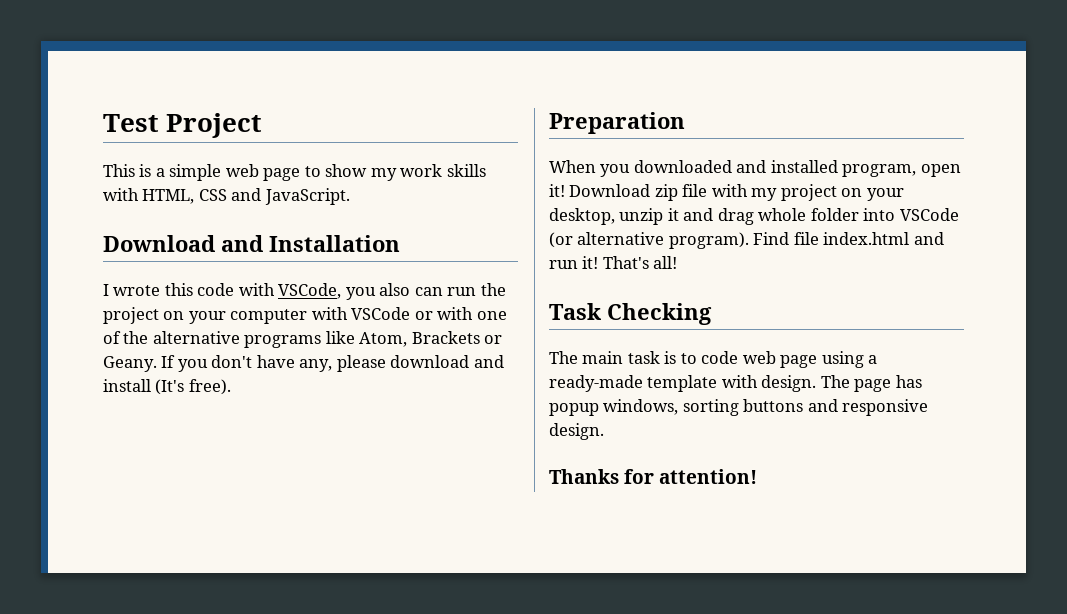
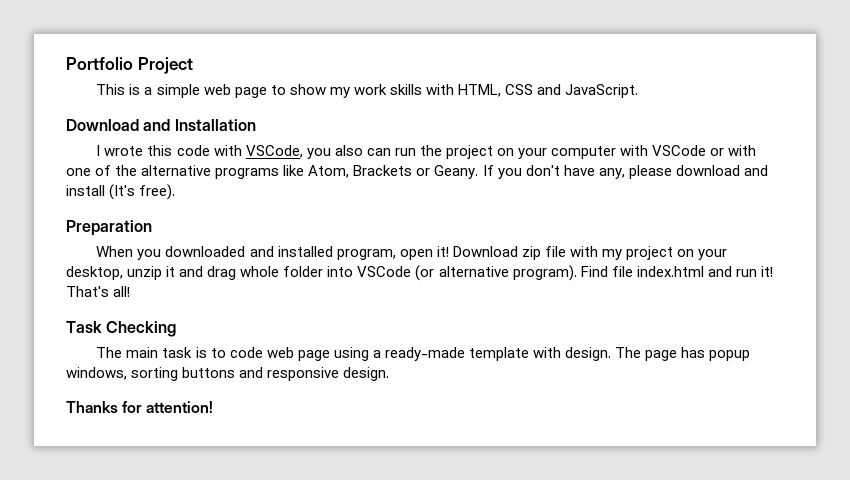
[103,114,159,132] Test -> [66,57,133,70] Portfolio

